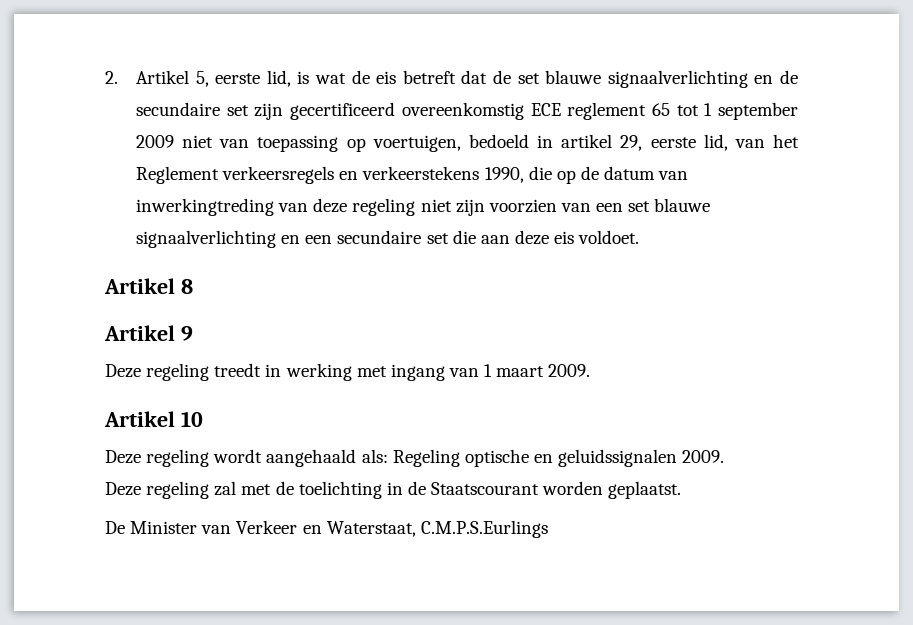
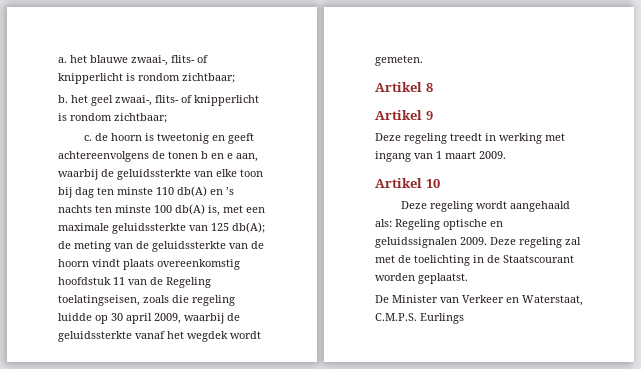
[105,70,798,88] [136,102,798,120] [136,134,800,152] [136,166,689,184] [136,198,711,216] [136,230,640,248] 2. Artikel 5, eerste lid, is wat de eis betreft dat de set blauwe signaalverlichting en de secundaire set zijn gecertificeerd overeenkomstig ECE reglement 65 tot 1 september 2009 niet van toepassing op voertuigen, bedoeld in artikel 29, eerste lid, van het Reglement verkeersregels en verkeerstekens 1990, die op de datum van inwerkingtreding van deze regeling niet zijn voorzien van een set blauwe signaalverlichting en een secundaire set die aan deze eis voldoet. -> [58,55,208,66] [58,73,235,84] [58,95,259,106] [58,113,167,123] [84,133,255,144] [58,151,258,162] [58,169,263,180] [58,186,234,198] [58,204,265,216] [58,222,265,234] [58,241,264,252] [58,259,240,270] [58,277,211,288] [58,295,235,306] [58,313,240,324] [58,331,261,342] [375,55,423,66] a. het blauwe zwaai-, flits- of knipperlicht is rondom zichtbaar; // b. het geel zwaai-, flits- of knipperlicht is rondom zichtbaar; // c. de hoorn is tweetonig en geeft achtereenvolgens de tonen b en e aan, waarbij de geluidssterkte van elke toon bij dag ten minste 110 db(A) en ’s nachts ten minste 100 db(A) is, met een maximale geluidssterkte van 125 db(A); de meting van de geluidssterkte van de hoorn vindt plaats overeenkomstig hoofdstuk 11 van de Regeling toelatingseisen, zoals die regeling luidde op 30 april 2009, waarbij de geluidssterkte vanaf het wegdek wordt gemeten.
(725, 456) // -> (487, 241) none
[420,520,548,538] C.M.P.S.Eurlings -> [375,313,464,324] C.M.P.S. Eurlings

